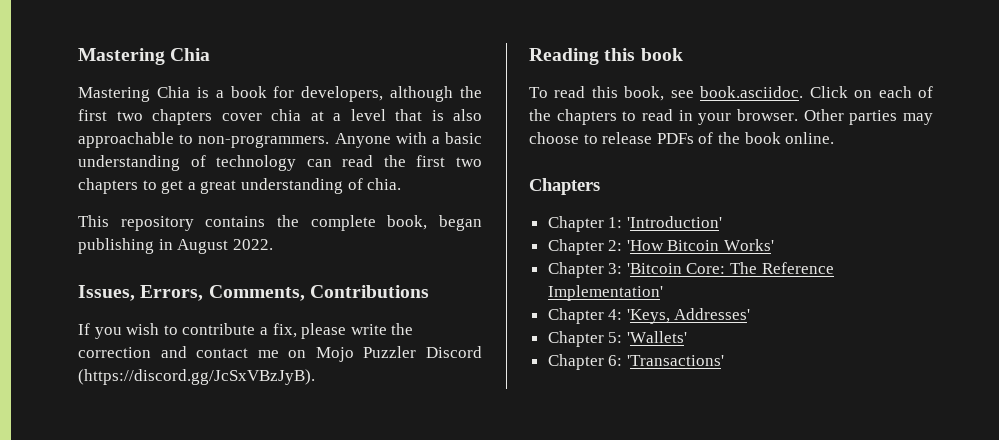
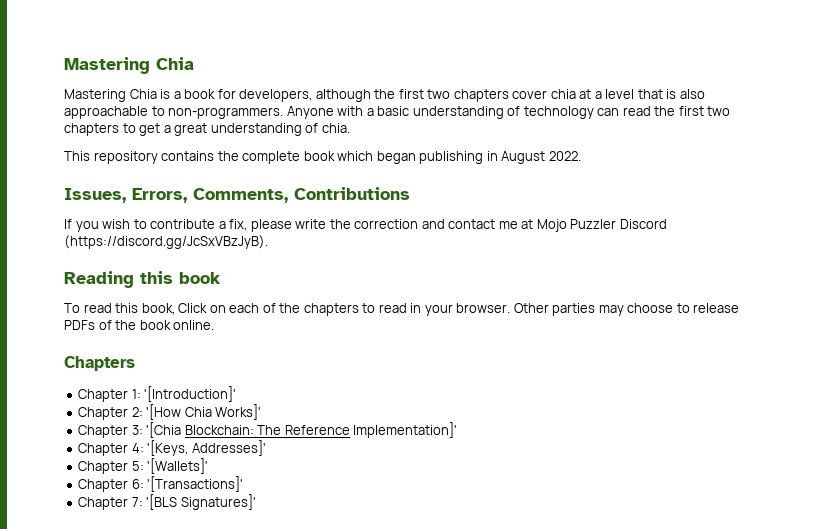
[387,215,428,230] book, -> [303,151,374,161] book which
[288,350,307,358] on -> [521,219,534,229] at
[670,86,804,98] see book.asciidoc. -> (175, 309) none
[626,216,722,228] 'Introduction' -> [144,386,237,402] '[Introduction]'
[626,239,775,251] 'How Bitcoin Works' -> [146,404,262,420] '[How Chia Works]'
[626,263,726,274] 'Bitcoin Core: -> [146,422,254,438] '[Chia Blockchain:
[547,285,663,301] Implementation' -> [353,422,458,438] Implementation]'
[626,308,751,324] 'Keys, Addresses' -> [147,440,266,456] '[Keys, Addresses]'
[626,331,687,343] 'Wallets' -> [147,458,209,474] '[Wallets]'
[626,355,724,366] 'Transactions' -> [147,476,244,492] [78,494,256,510] '[Transactions]' // Chapter 7: '[BLS Signatures]'

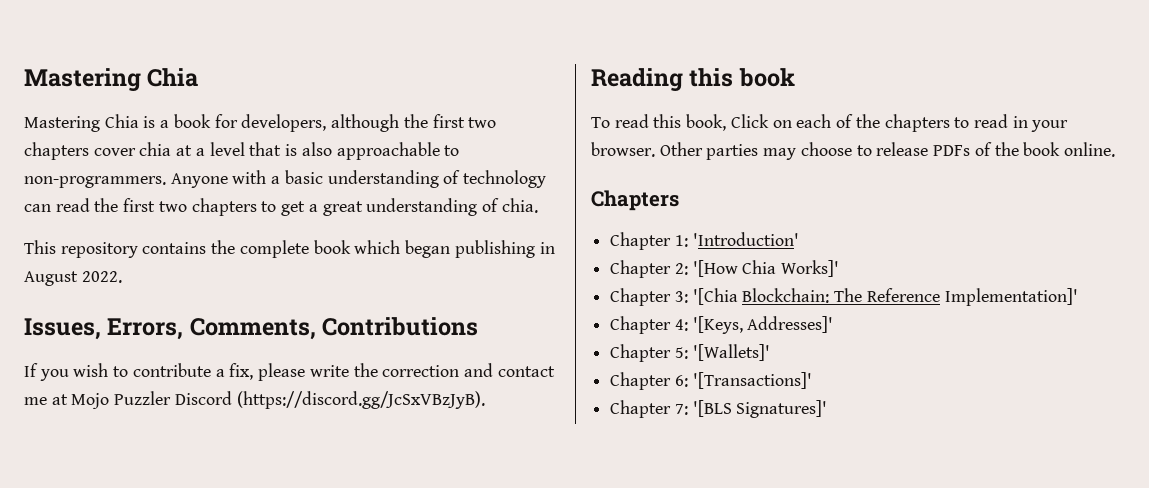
[144,386,237,402] '[Introduction]' -> [692,232,799,246] 'Introduction'

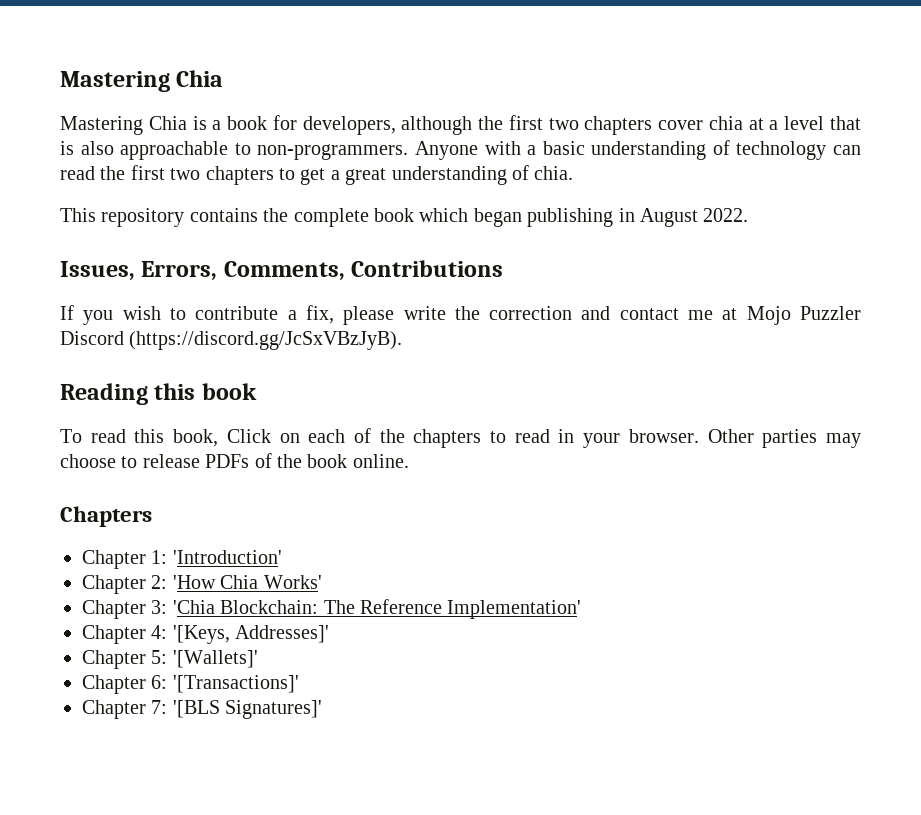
[692,260,840,277] '[How Chia Works]' -> [172,575,322,589] 'How Chia Works'
[692,288,738,305] '[Chia -> [172,600,215,614] 'Chia
[944,288,1078,306] Implementation]' -> [447,600,582,619] Implementation'

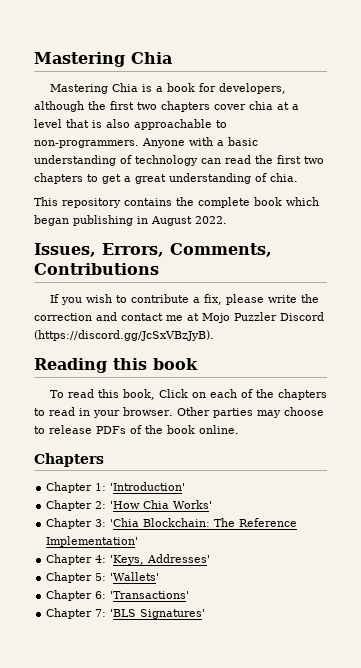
[172,625,330,644] '[Keys, Addresses]' -> [110,554,211,565] 'Keys, Addresses'
[172,650,258,668] '[Wallets]' -> [110,572,160,581] 'Wallets'
[172,675,299,693] '[Transactions]' -> [110,591,190,599] 'Transactions'
[172,700,323,719] '[BLS Signatures]' -> [110,609,206,619] 'BLS Signatures'

